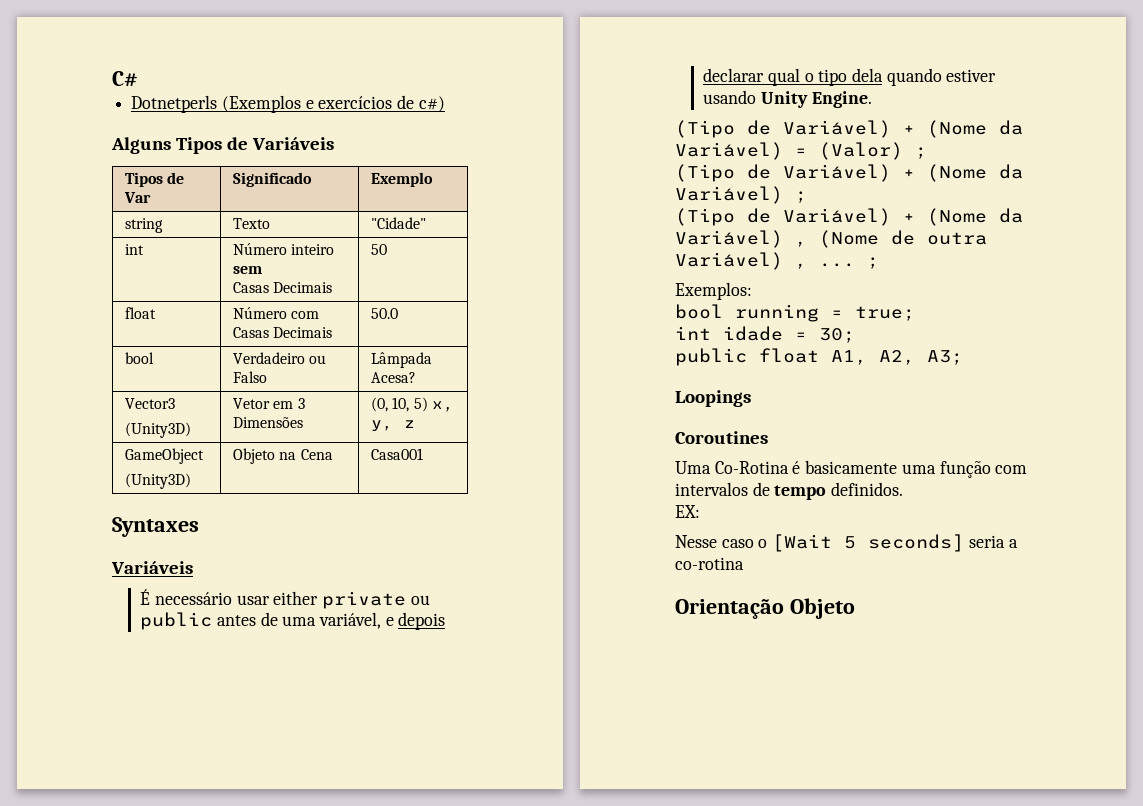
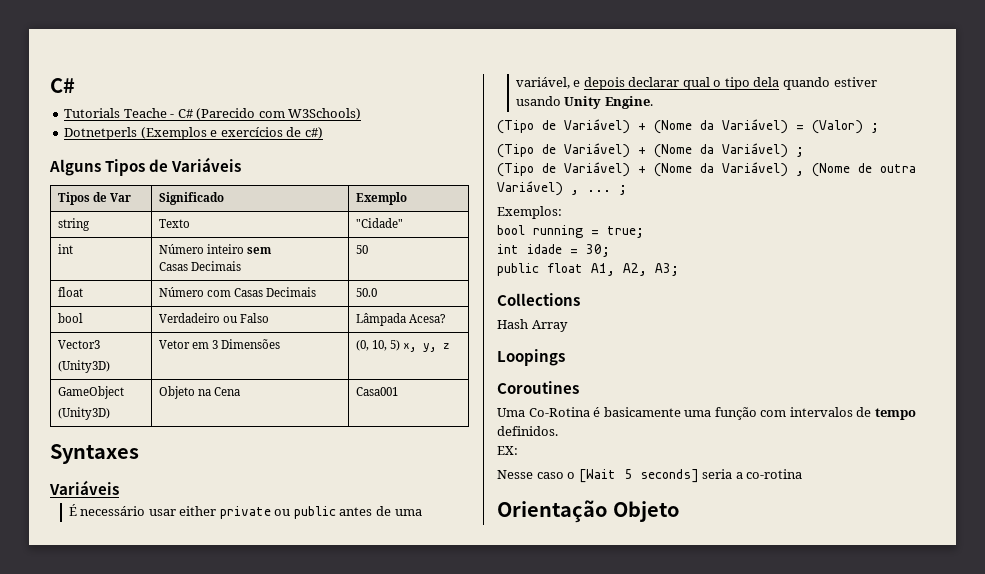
[112,71,138,87] C# -> [50,78,75,93] [64,108,362,120] C# // Tutorials Teache - C# (Parecido com W3Schools)
(963, 357) none -> [497,293,580,306] [497,319,568,332] // Collections // Hash Array

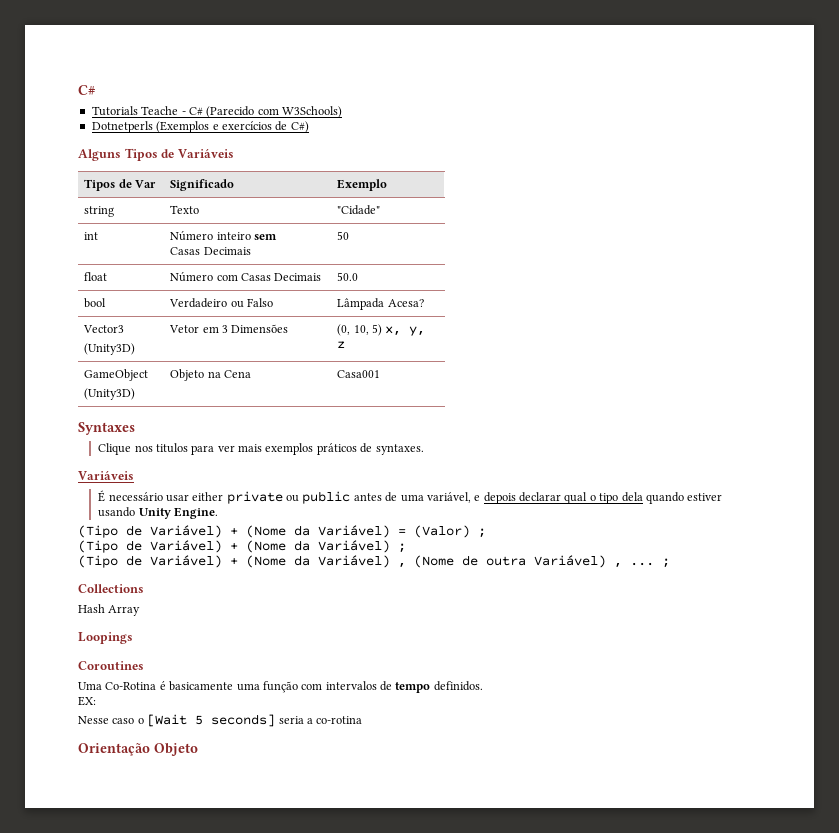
[304,127,323,139] c#) -> [290,121,309,133] C#)
(139, 454) none -> [98,443,424,455] // Clique nos titulos para ver mais exemplos práticos de syntaxes.
[497,206,562,219] [497,225,644,238] [497,244,610,257] [497,263,679,276] // Exemplos: // bool running = true; // int idade = 30; // public float A1, A2, A3; -> (670, 563) none

